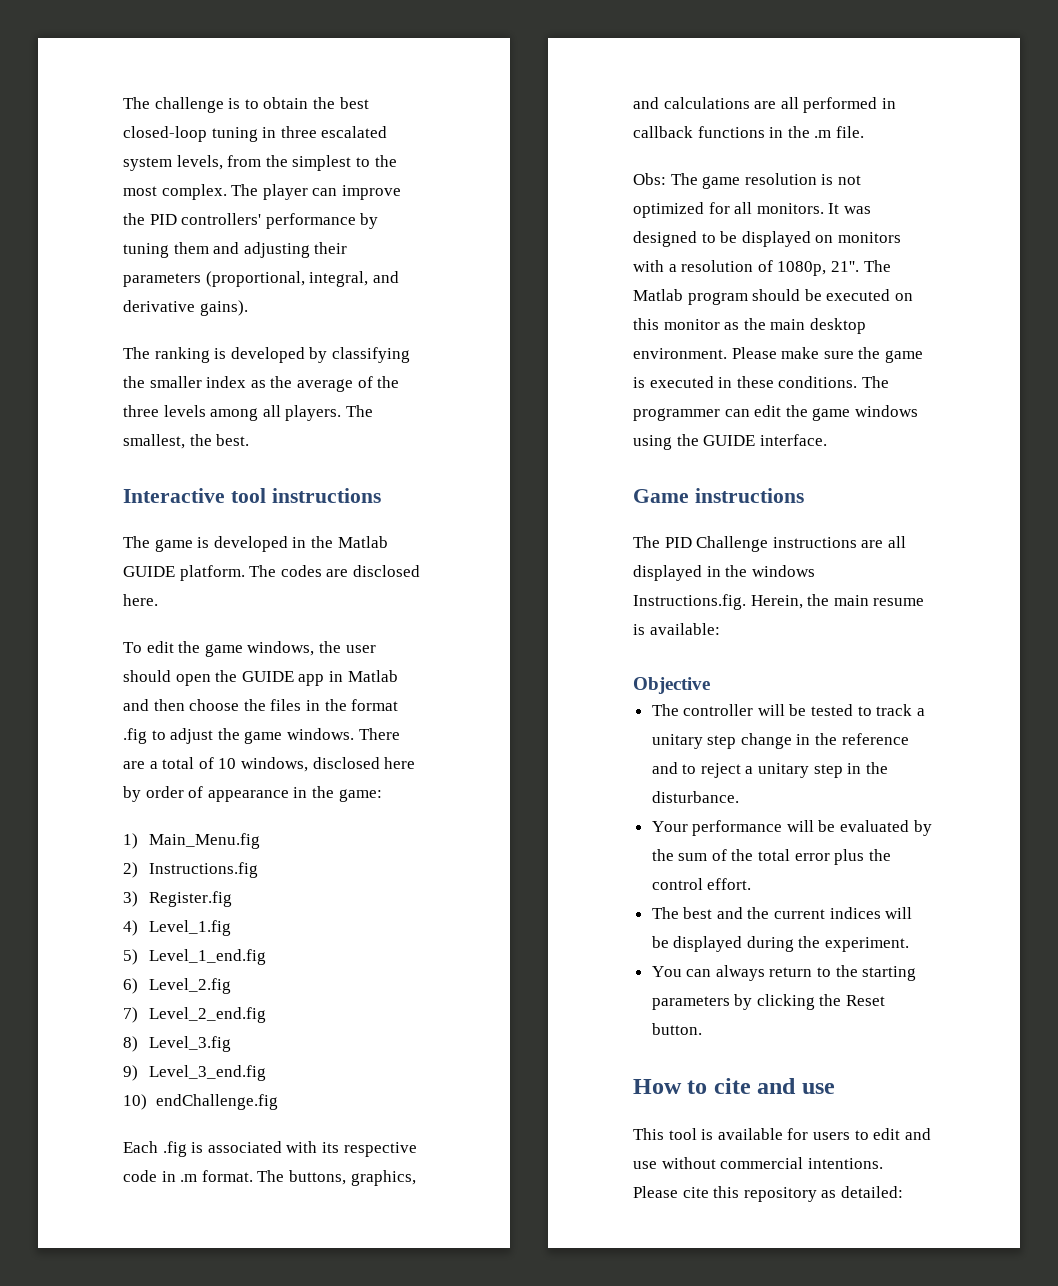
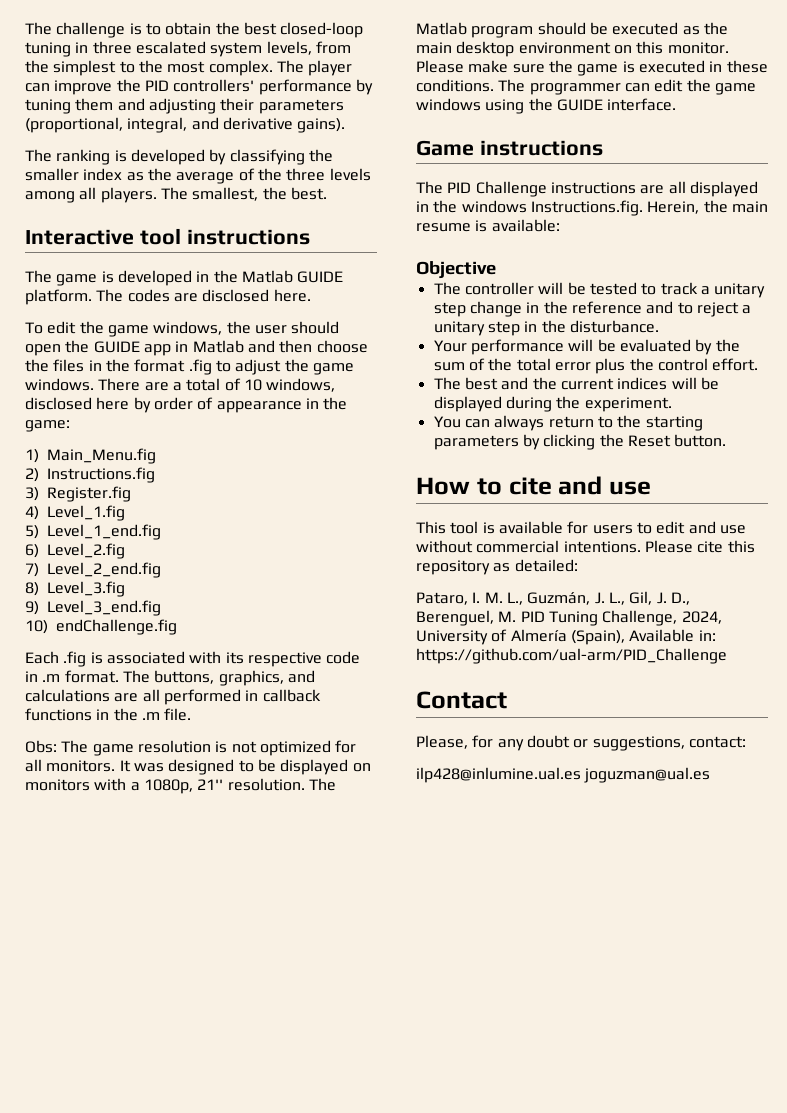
[681,260,859,276] resolution of 1080p, 21''. -> [143,778,305,794] 1080p, 21'' resolution.
[894,293,913,301] [633,318,720,330] on this monitor -> (679, 28) none
[633,348,727,359] environment. -> [518,41,729,54] environment on this monitor.
(903, 1192) none -> [416,591,690,605] [416,610,722,626] [416,629,716,645] [416,648,727,664] [416,691,507,709] [416,735,746,751] [416,767,711,783] // Pataro, I. M. L., Guzmán, J. L., Gil, J. D., Berenguel, M. PID Tuning Challenge, 2024, University of Almería (Spain), Available in: https://github.com/ual-arm/PID_Challenge // Contact // Please, for any doubt or suggestions, contact: // ilp428@inlumine.ual.es joguzman@ual.es

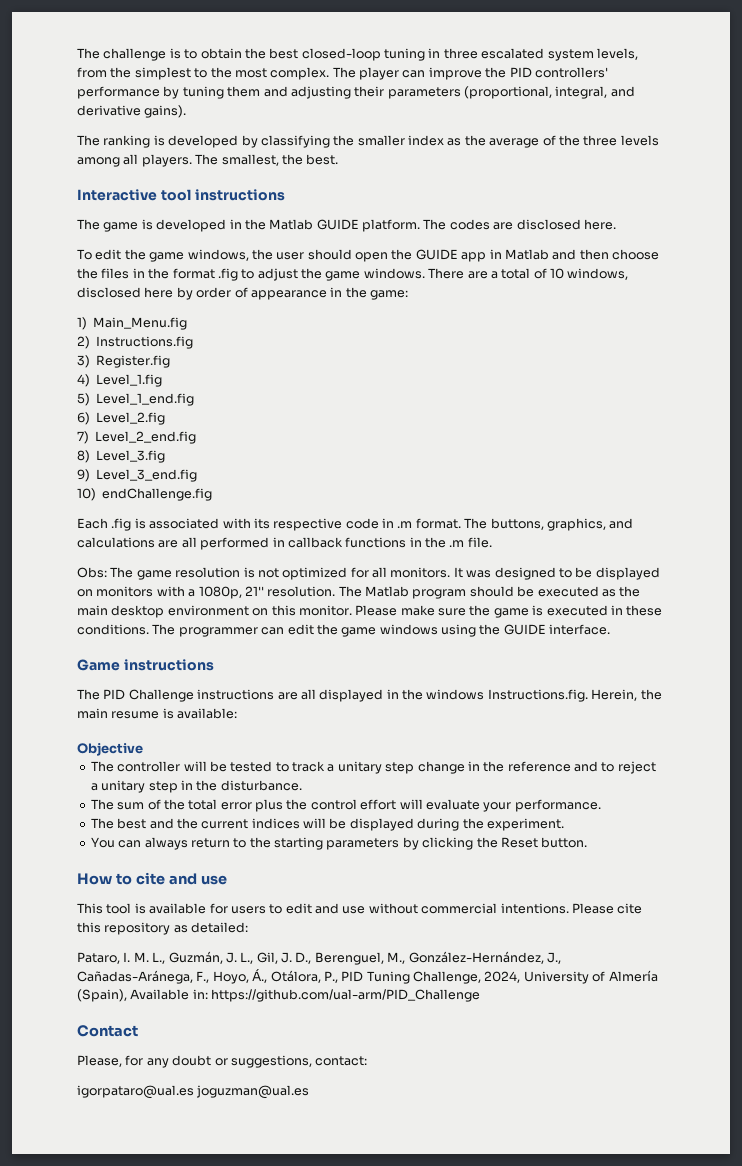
[433,339,740,355] Your performance will be evaluated by the -> [90,799,114,810] The
[712,358,759,371] effort. -> [360,799,601,812] effort will evaluate your performance.
[498,611,517,622] M. -> [387,951,561,964] [77,969,338,984] M., González-Hernández, J., Cañadas-Aránega, F., Hoyo, Á., Otálora, P.,
[416,767,581,783] ilp428@inlumine.ual.es -> [77,1085,194,1099] igorpataro@ual.es

